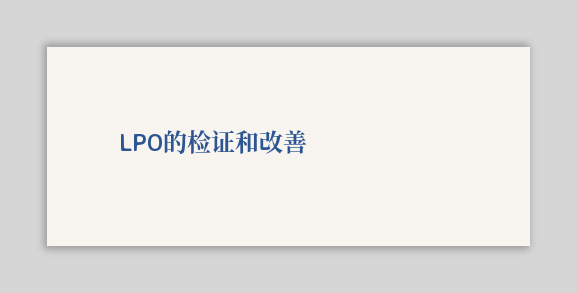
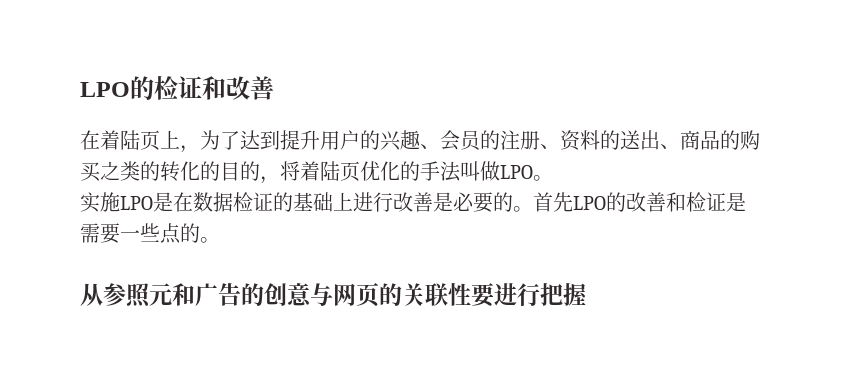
(307, 142) none -> [80,130,760,153] [80,161,553,184] [80,192,746,213] [80,223,220,244] [80,283,587,308] // 在着陆页上，为了达到提升用户的兴趣、会员的注册、资料的送出、商品的购买之类的转化的目的，将着陆页优化的手法叫做LPO。 // 实施LPO是在数据检证的基础上进行改善是必要的。首先LPO的改善和检证是需要一些点的。 // 从参照元和广告的创意与网页的关联性要进行把握

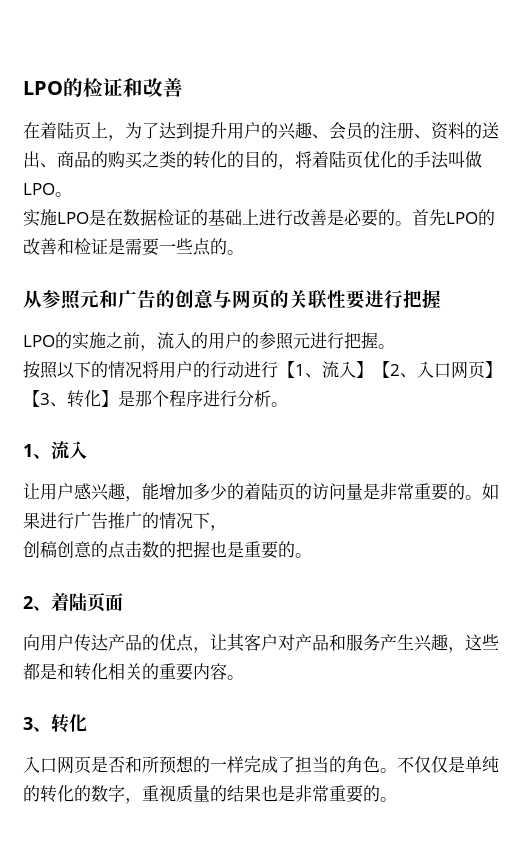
(587, 294) none -> [23,332,395,351] [23,361,502,379] [23,390,288,408] [23,441,87,459] [23,482,499,502] [23,511,227,531] [23,541,312,559] [23,592,123,612] [23,633,499,653] [23,663,244,681] [23,714,87,733] [23,756,499,774] [23,785,397,804] // LPO的实施之前，流入的用户的参照元进行把握。 // 按照以下的情况将用户的行动进行【1、流入】【2、入口网页】【3、转化】是那个程序进行分析。 // 1、流入 // 让用户感兴趣，能增加多少的着陆页的访问量是非常重要的。如果进行广告推广的情况下， // 创稿创意的点击数的把握也是重要的。 // 2、着陆页面 // 向用户传达产品的优点，让其客户对产品和服务产生兴趣，这些都是和转化相关的重要内容。 // 3、转化 // 入口网页是否和所预想的一样完成了担当的角色。不仅仅是单纯的转化的数字，重视质量的结果也是非常重要的。

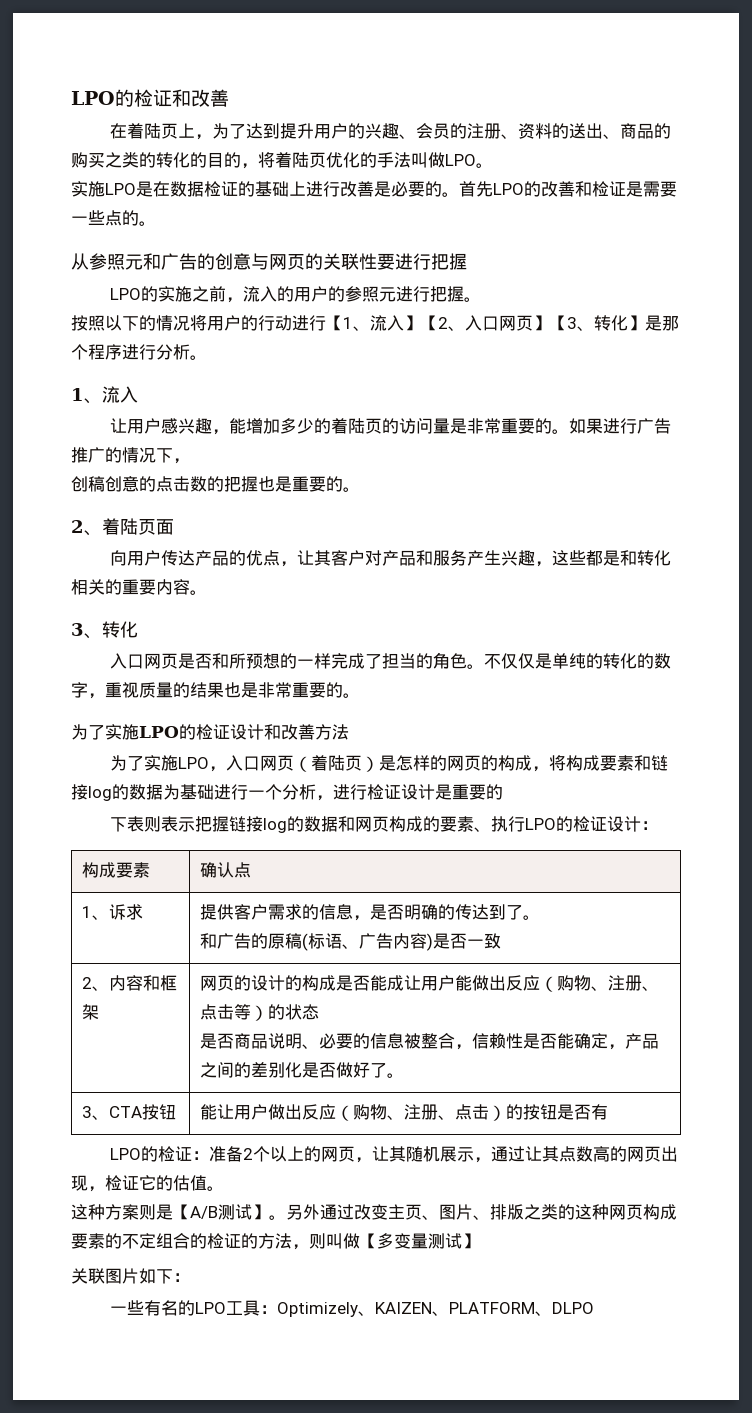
(397, 799) none -> [71,724,349,740] [109,755,668,772] [71,784,503,801] [109,816,658,833] [81,862,150,878] [199,862,251,878] [81,904,143,920] [199,904,540,921] [199,933,501,951] [81,975,177,991] [81,1004,99,1020] [199,975,659,992] [199,1004,319,1021] [199,1033,659,1050] [199,1062,404,1078] [81,1104,176,1120] [199,1104,608,1121] [109,1146,678,1163] [71,1175,224,1192] [71,1204,677,1220] [71,1233,479,1250] [71,1268,190,1284] [109,1300,594,1317] // 为了实施LPO的检证设计和改善方法 // 为了实施LPO，入口网页（着陆页）是怎样的网页的构成，将构成要素和链接log的数据为基础进行一个分析，进行检证设计是重要的 // 下表则表示把握链接log的数据和网页构成的要素、执行LPO的检证设计： // 构成要素 | 确认点 // 1、诉求 | 提供客户需求的信息，是否明确的传达到了。 // 和广告的原稿(标语、广告内容)是否一致 // 2、内容和框架 | 网页的设计的构成是否能成让用户能做出反应（购物、注册、点击等）的状态 // 是否商品说明、必要的信息被整合，信赖性是否能确定，产品之间的差别化是否做好了。 // 3、CTA按钮 | 能让用户做出反应（购物、注册、点击）的按钮是否有 // LPO的检证：准备2个以上的网页，让其随机展示，通过让其点数高的网页出现，检证它的估值。 // 这种方案则是【A/B测试】。另外通过改变主页、图片、排版之类的这种网页构成要素的不定组合的检证的方法，则叫做【多变量测试】 // 关联图片如下： // 一些有名的LPO工具：Optimizely、KAIZEN、PLATFORM、DLPO

